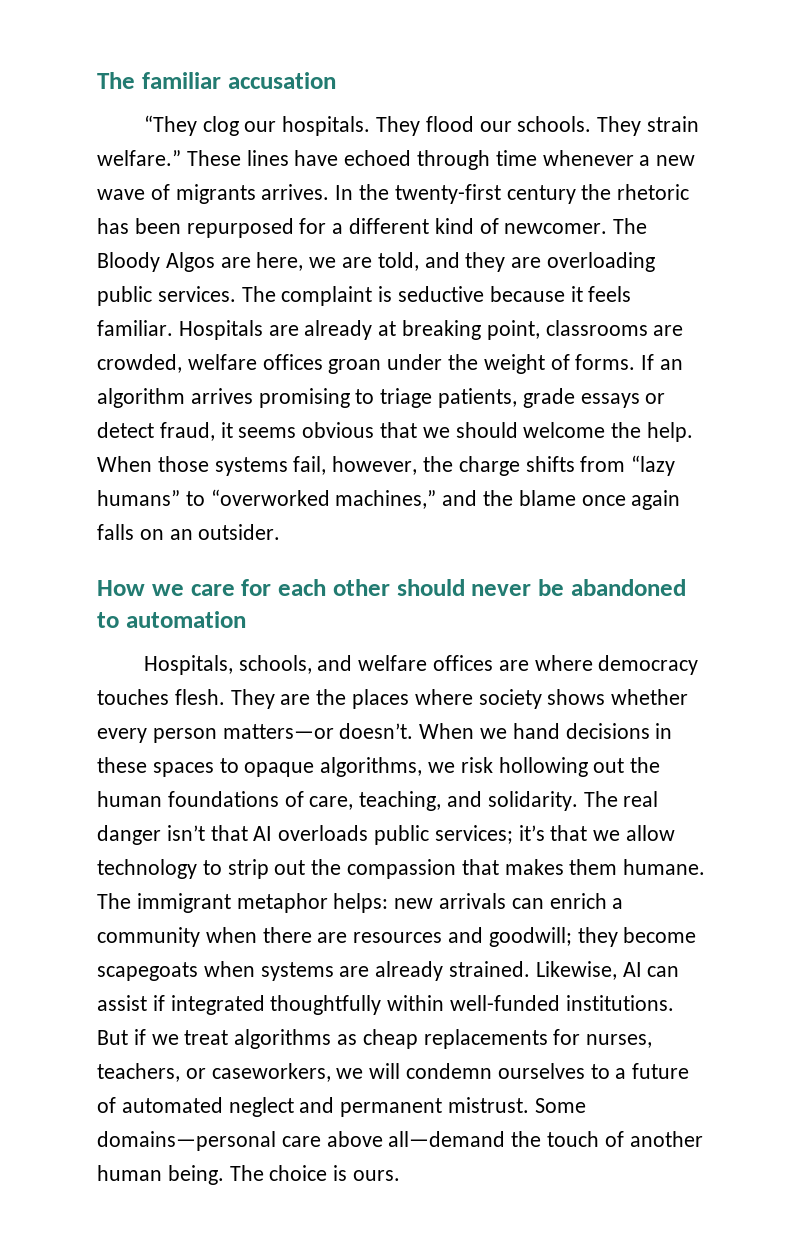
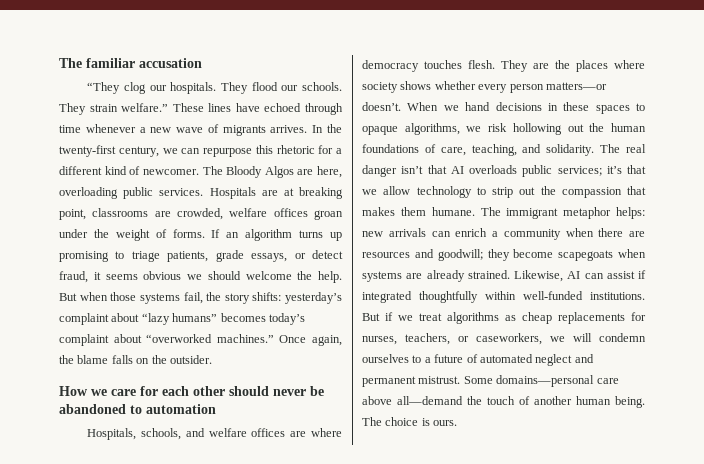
[506,184,690,204] [97,218,294,238] century the rhetoric has been repurposed -> [118,145,315,157] century, we can repurpose this rhetoric
[309,252,656,272] [97,286,632,306] [97,320,173,336] we are told, and they are overloading public services. The complaint is seductive because it feels familiar. -> [59,187,204,199] overloading public services.
[304,320,373,340] already -> (278, 193) none
[190,388,253,404] arrives -> [299,230,342,241] turns up
[580,393,640,408] essays -> [251,253,288,262] essays,
[380,422,418,438] that -> (182, 275) none
[97,456,152,472] When -> [59,292,108,301] But when
[332,455,676,476] [97,489,681,510] however, the charge shifts from “lazy humans” to “overworked machines,” and the blame once again -> [206,292,342,304] [59,313,305,325] [59,334,342,346] [59,355,109,364] the story shifts: yesterday’s complaint about “lazy humans” becomes today’s complaint about “overworked machines.” Once again, the blame
[169,529,193,540] an -> [151,355,167,364] the

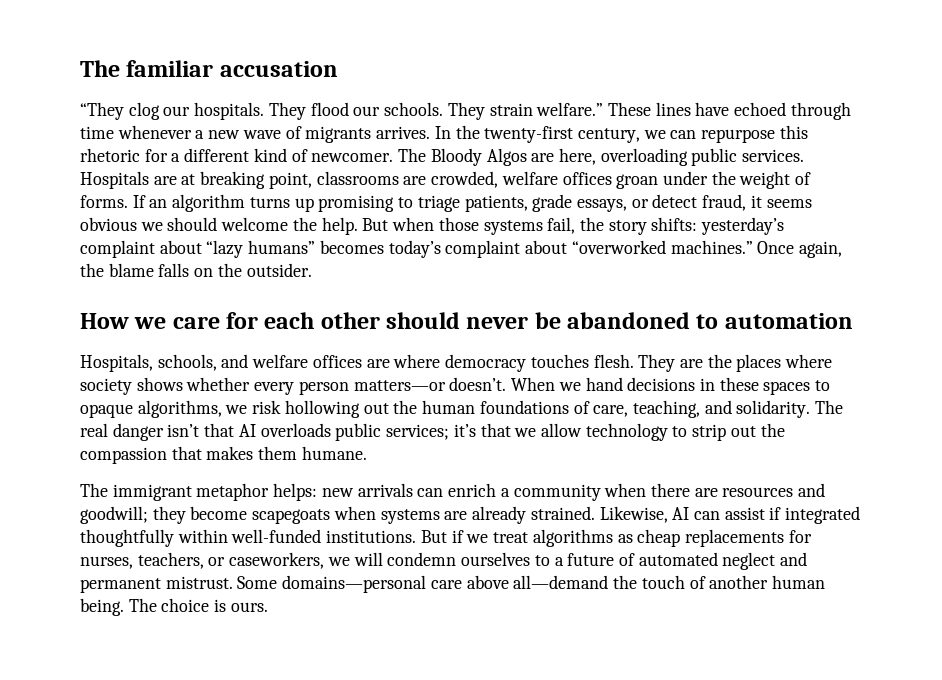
(475, 211) none -> (367, 453) //

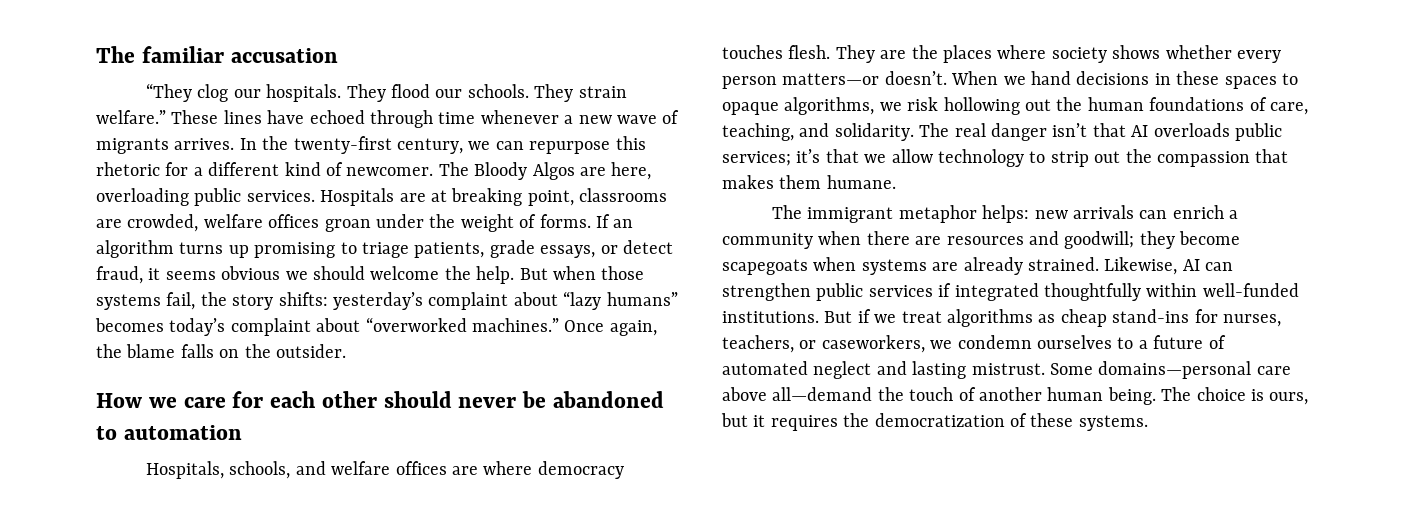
[724,507,765,520] assist -> [722,283,933,301] strengthen public services
[684,529,784,547] replacements -> [1112,309,1190,323] stand-ins
[353,552,383,566] will -> (953, 344) none
[80,578,161,593] permanent -> [912,361,967,379] lasting
[230,602,268,612] ours. -> [1269,392,1309,405] [721,413,1148,431] ours, but it requires the democratization of these systems.

